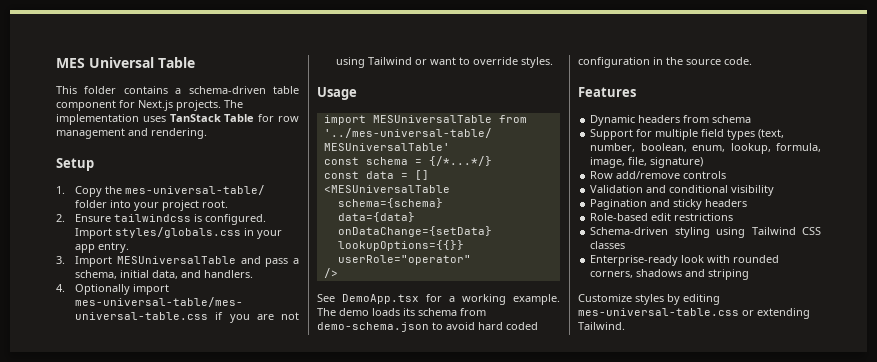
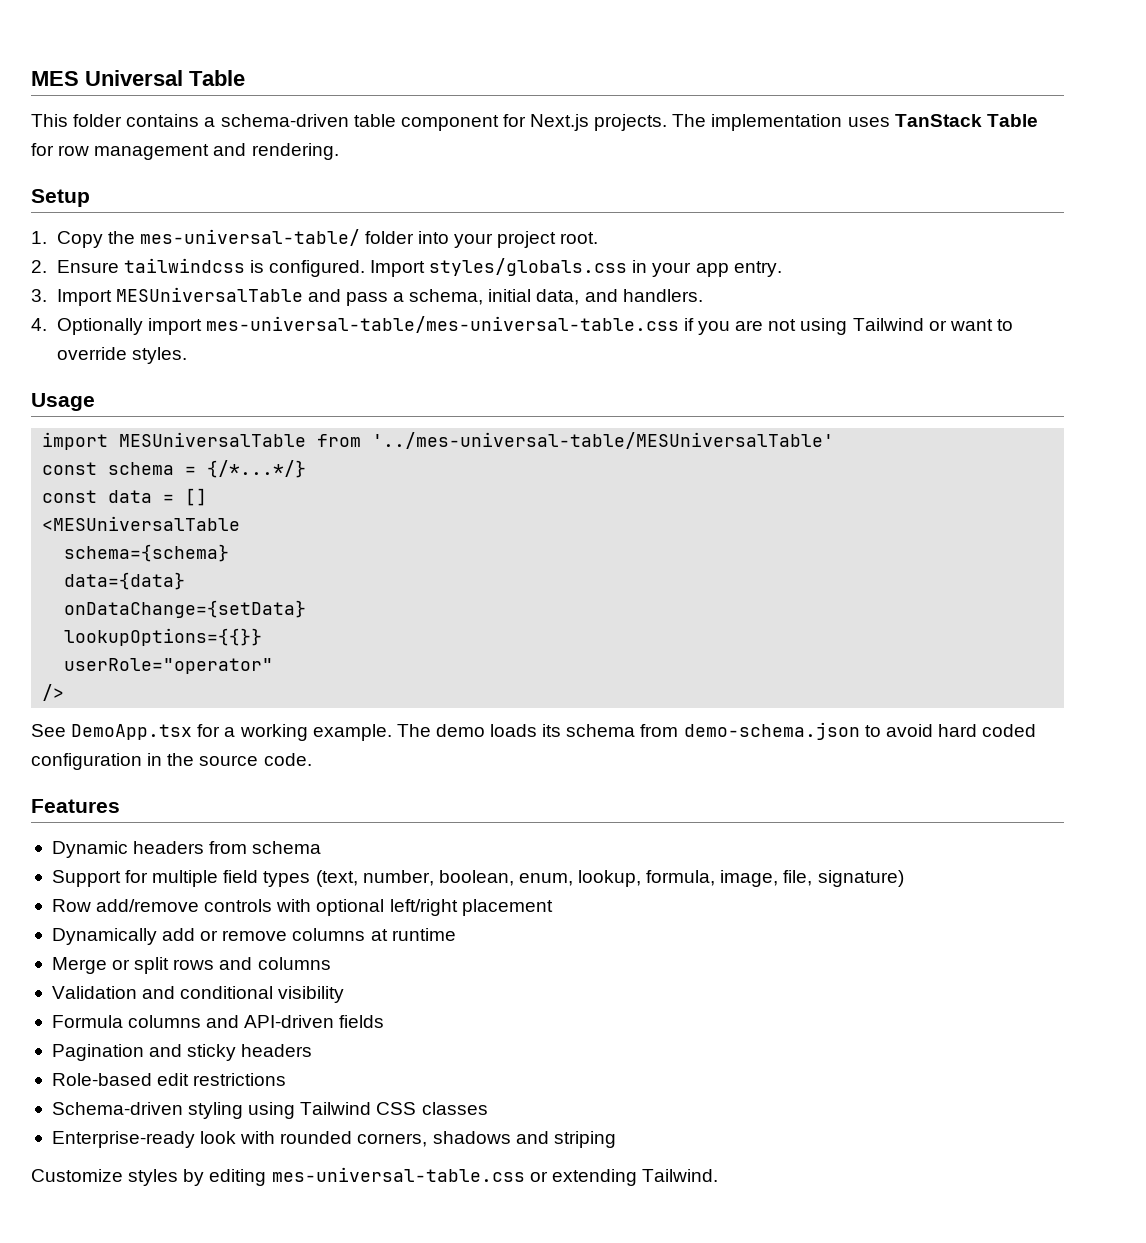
(727, 175) none -> [276,899,553,916] [51,928,456,945] [51,957,331,974] with optional left/right placement // Dynamically add or remove columns at runtime // Merge or split rows and columns
(775, 190) none -> [51,1015,385,1028] // Formula columns and API-driven fields

